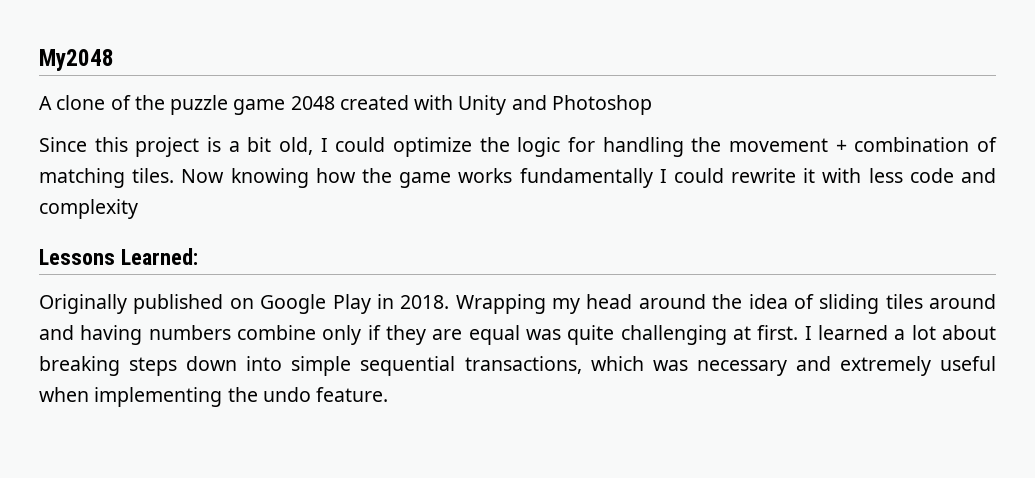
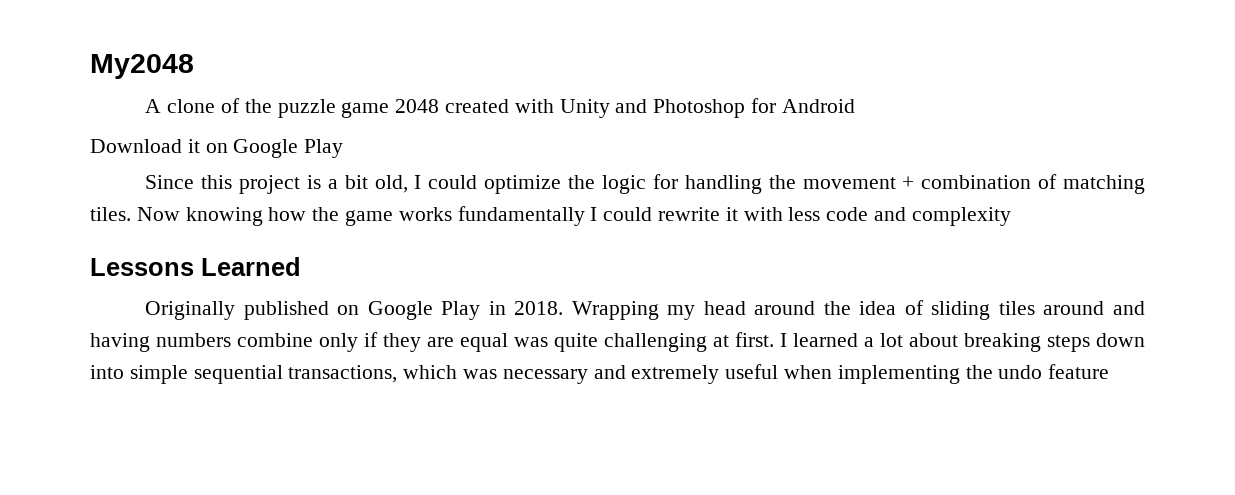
(652, 105) none -> [751,98,855,113] [90,139,344,158] for Android // Download it on Google Play
[120,248,198,265] Learned: -> [201,257,301,276] Learned
[316,387,389,402] feature. -> [1048,364,1110,379] feature

